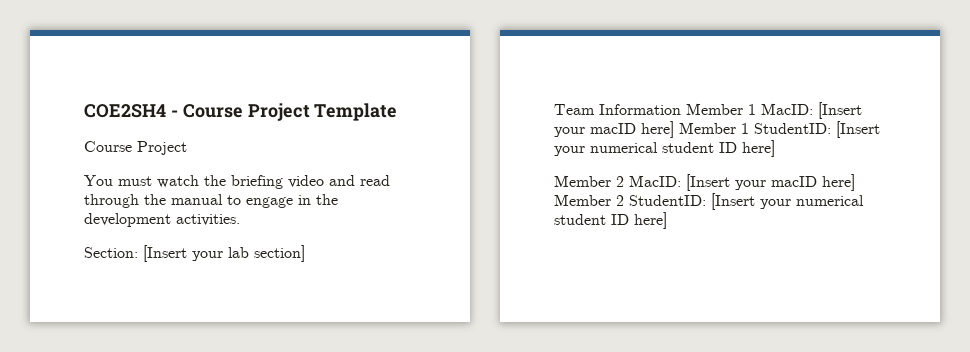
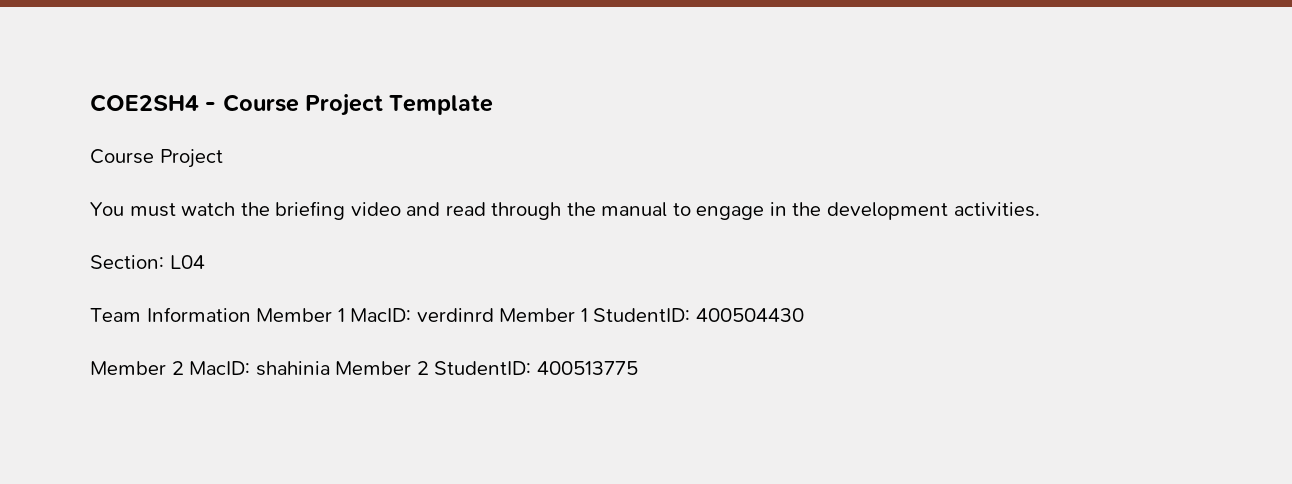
[143,245,305,262] [Insert your lab section] -> [169,255,205,269] L04
[818,102,862,119] [554,121,880,138] [554,140,775,157] [554,174,855,191] [554,193,864,210] [554,212,667,229] [Insert your macID here] Member 1 StudentID: [Insert your numerical student ID here] // Member 2 MacID: [Insert your macID here] Member 2 StudentID: [Insert your numerical student ID here] -> [416,308,804,322] [90,361,638,376] verdinrd Member 1 StudentID: 400504430 // Member 2 MacID: shahinia Member 2 StudentID: 400513775

